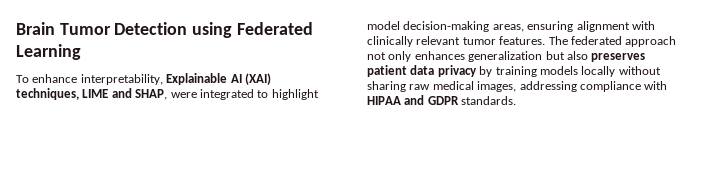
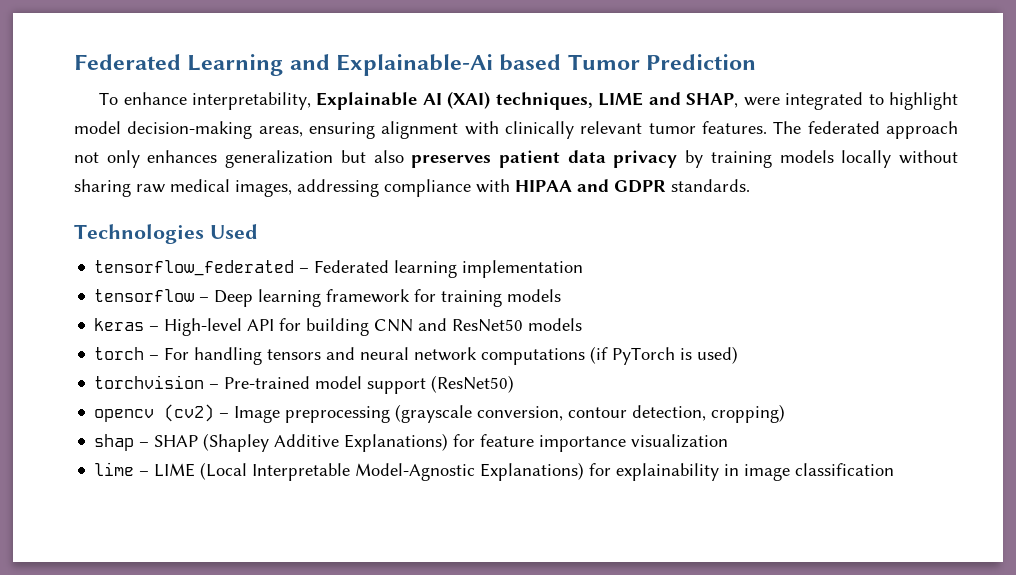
[16,22,313,38] [16,44,81,60] Brain Tumor Detection using Federated Learning -> [74,54,757,76] Federated Learning and Explainable-Ai based Tumor Prediction
(517, 100) none -> [74,224,258,244] [94,260,584,278] [94,289,562,307] [94,318,583,336] [94,346,739,365] [94,375,515,394] [94,404,786,423] [94,433,729,452] [94,462,895,481] // Technologies Used // tensorflow_federated – Federated learning implementation // tensorflow – Deep learning framework for training models // keras – High-level API for building CNN and ResNet50 models // torch – For handling tensors and neural network computations (if PyTorch is used) // torchvision – Pre-trained model support (ResNet50) // opencv (cv2) – Image preprocessing (grayscale conversion, contour detection, cropping) // shap – SHAP (Shapley Additive Explanations) for feature importance visualization // lime – LIME (Local Interpretable Model-Agnostic Explanations) for explainability in image classification

